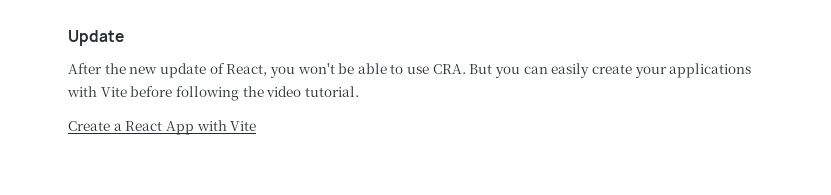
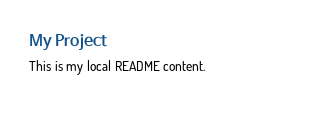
[68,30,124,46] [68,63,752,78] [67,86,359,101] [68,120,257,135] Update // After the new update of React, you won't be able to use CRA. But you can easily create your applications with Vite before following the video tutorial. // Create a React App with Vite -> [29,33,108,51] [29,60,206,75] My Project // This is my local README content.

